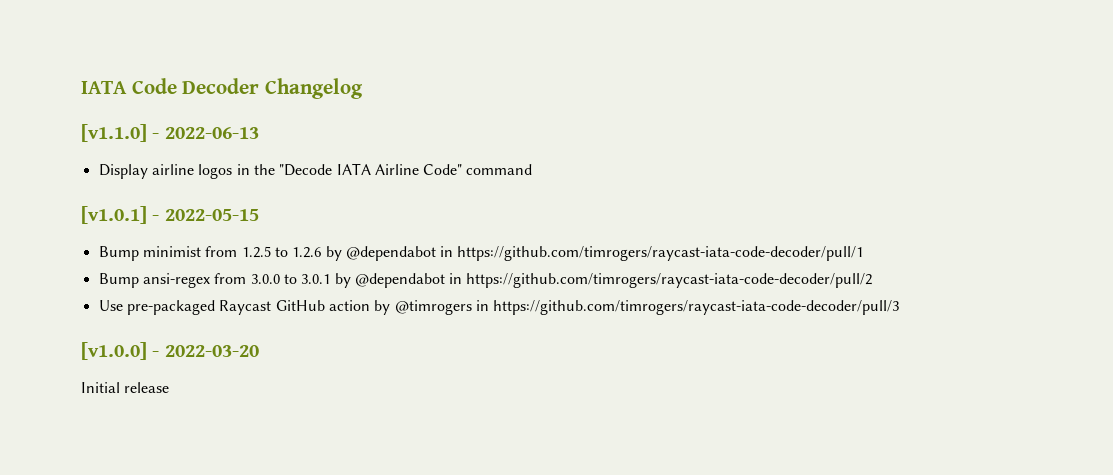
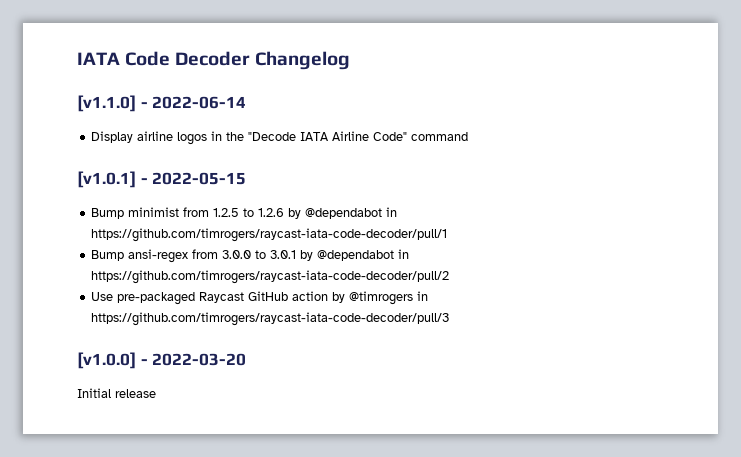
[164,127,259,139] 2022-06-13 -> [152,96,247,109] 2022-06-14

